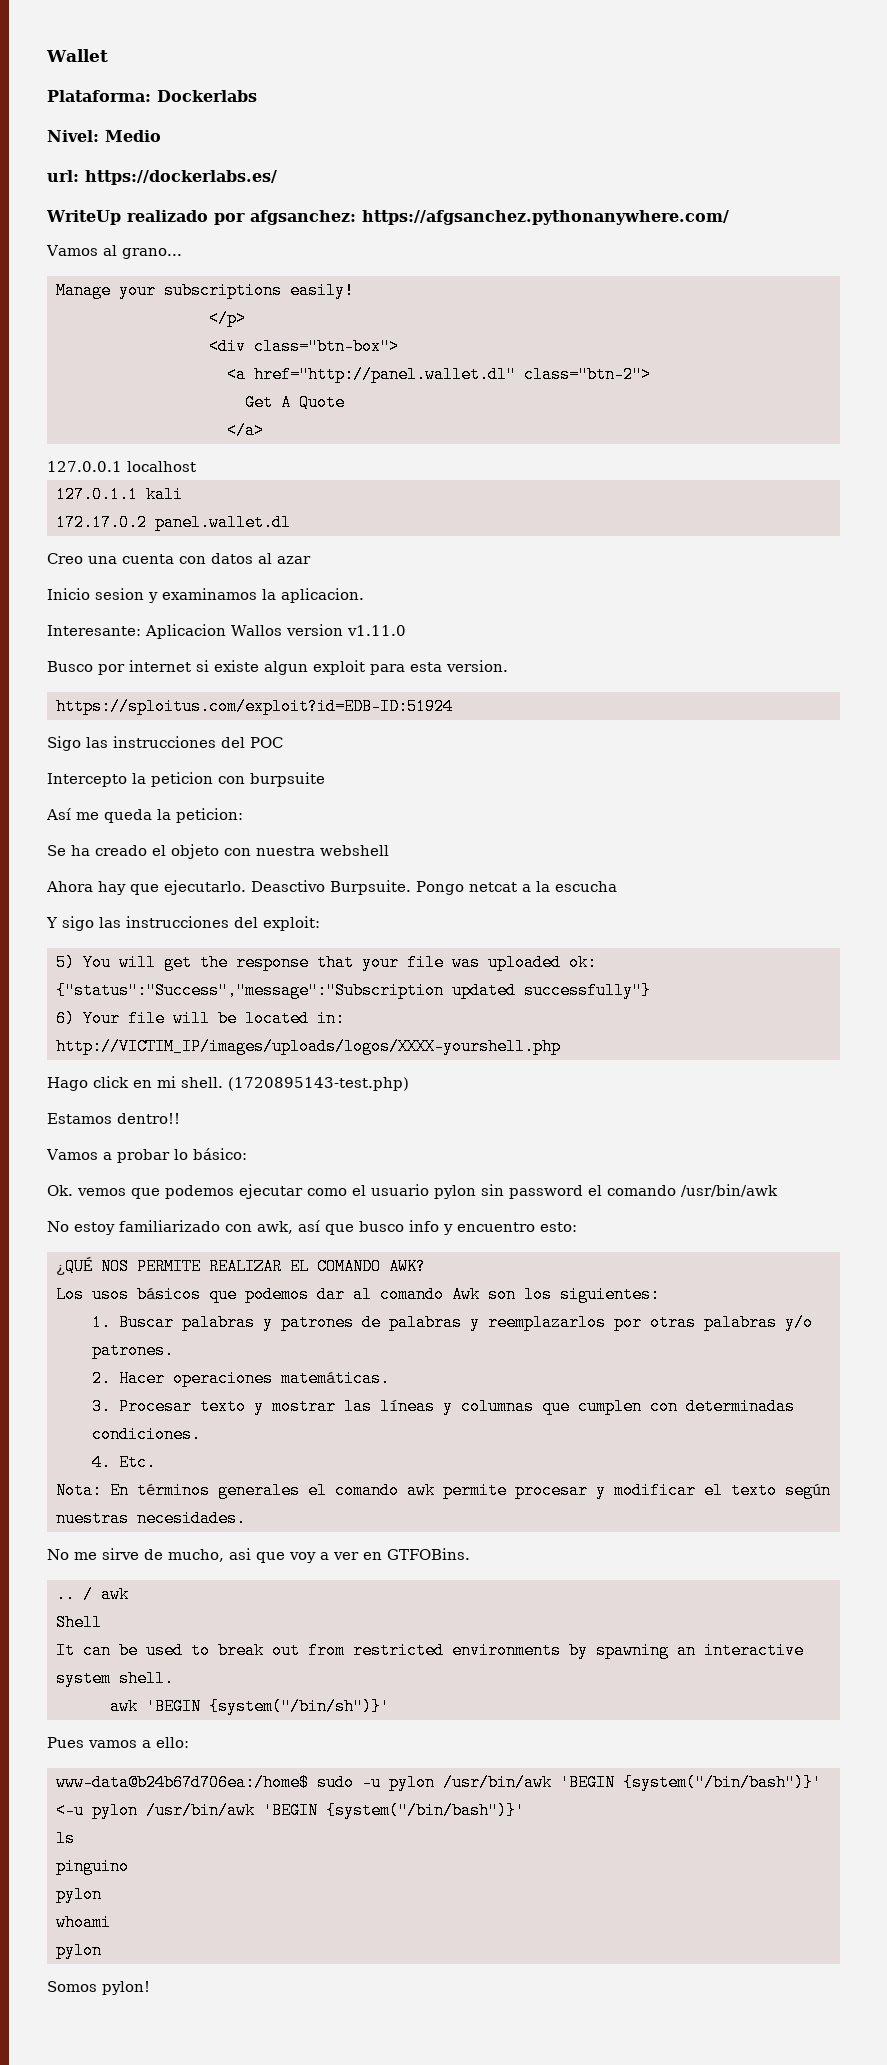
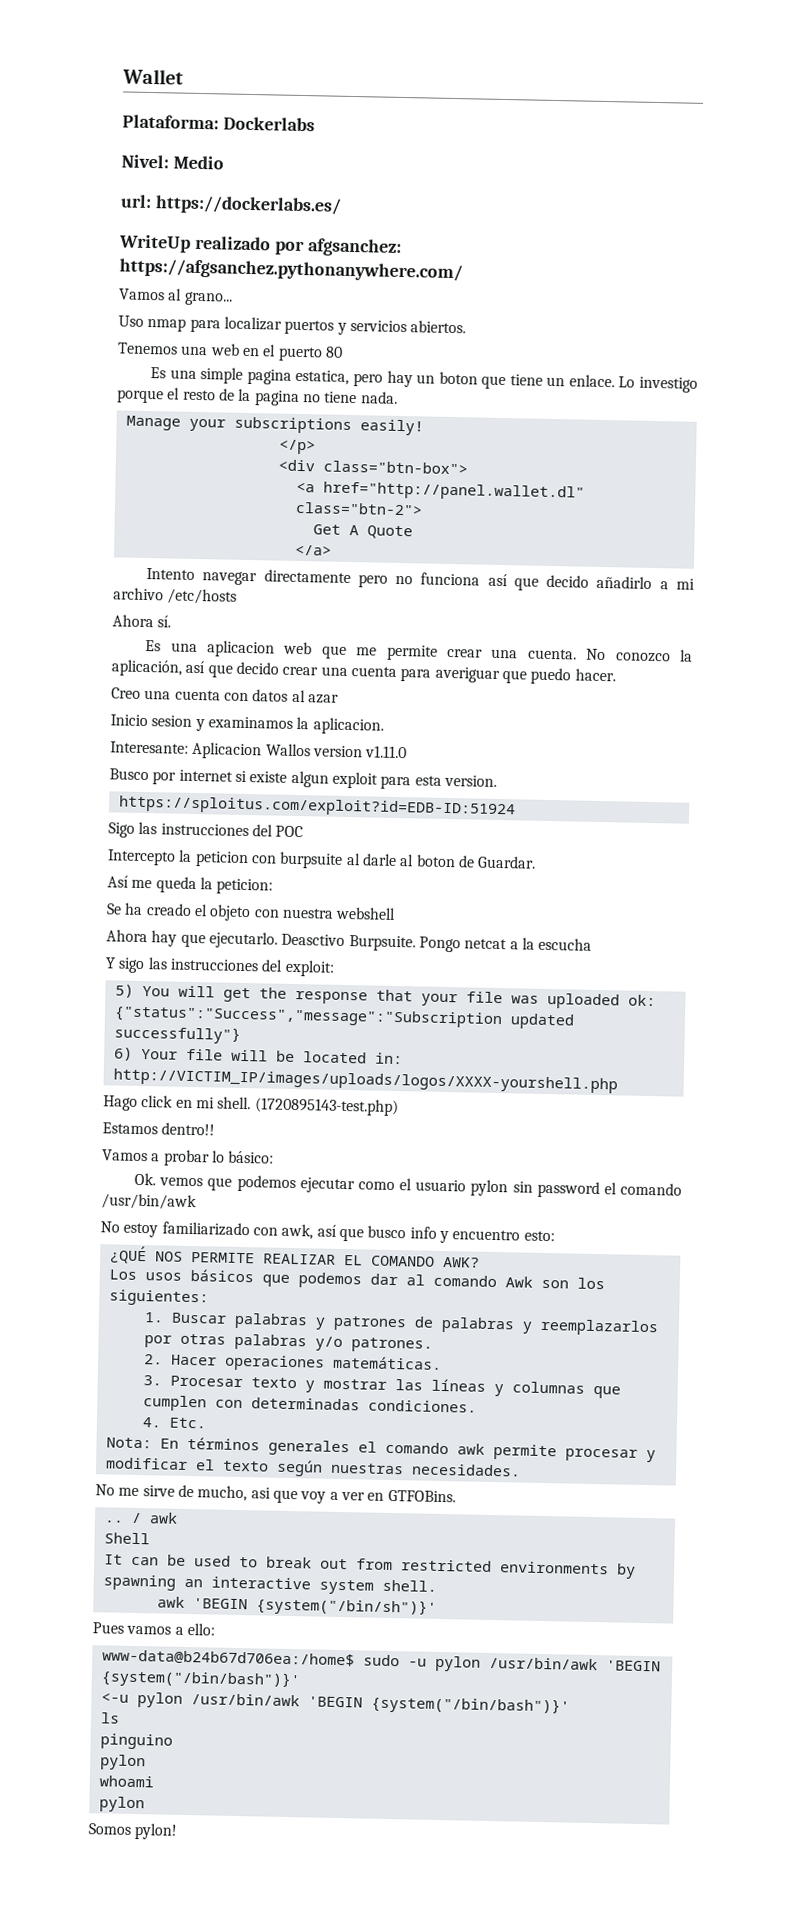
(182, 253) none -> [118,315,467,335] [118,342,343,362] [150,367,698,393] [117,387,398,406] // Uso nmap para localizar puertos y servicios abiertos. // Tenemos una web en el puerto 80 // Es una simple pagina estatica, pero hay un boton que tiene un enlace. Lo investigo porque el resto de la pagina no tiene nada.
[47,461,196,472] [56,486,183,503] [56,514,291,531] 127.0.0.1 localhost // 127.0.1.1 kali // 172.17.0.2 panel.wallet.dl -> [146,568,695,591] [113,587,238,605] [112,614,172,628] [145,639,694,663] [111,659,616,685] Intento navegar directamente pero no funciona así que decido añadirlo a mi archivo /etc/hosts // Ahora sí. // Es una aplicacion web que me permite crear una cuenta. No conozco la aplicación, así que decido crear una cuenta para averiguar que puedo hacer.
(325, 779) none -> [345,852,537,869] al darle al boton de Guardar.

